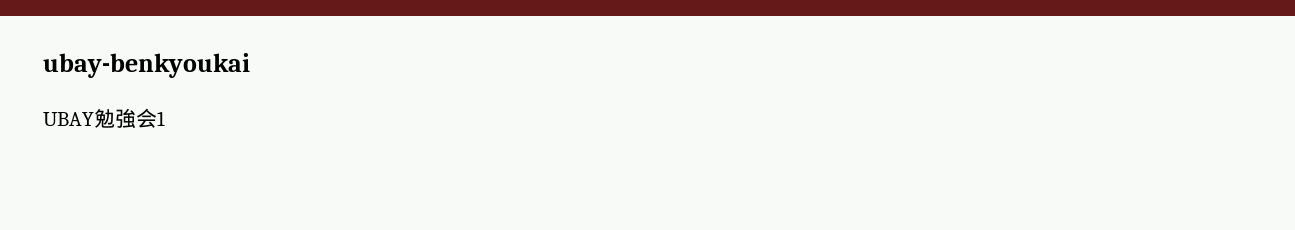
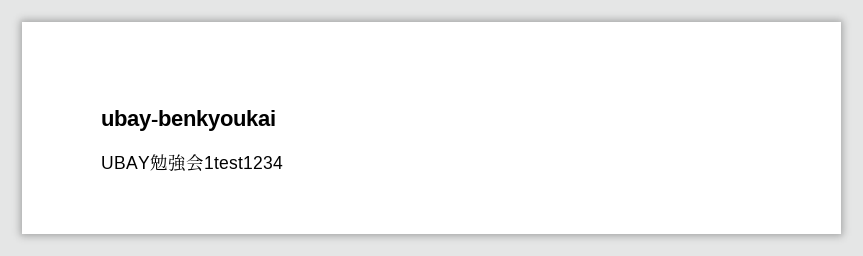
[157,111,165,126] 1 -> [204,156,283,169] 1test1234

